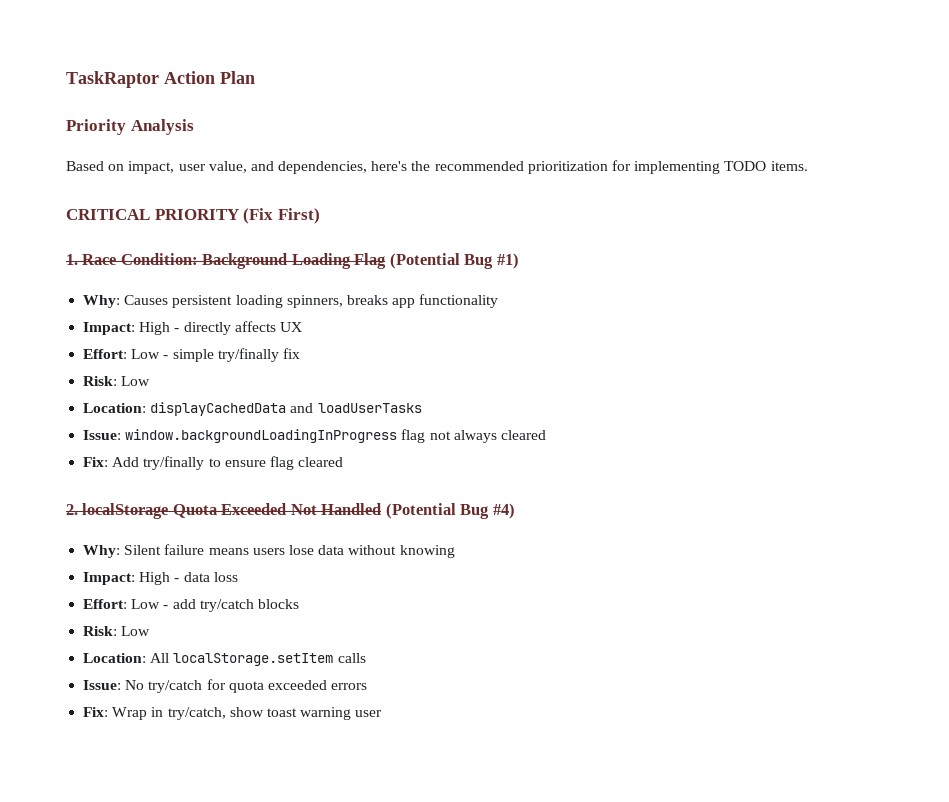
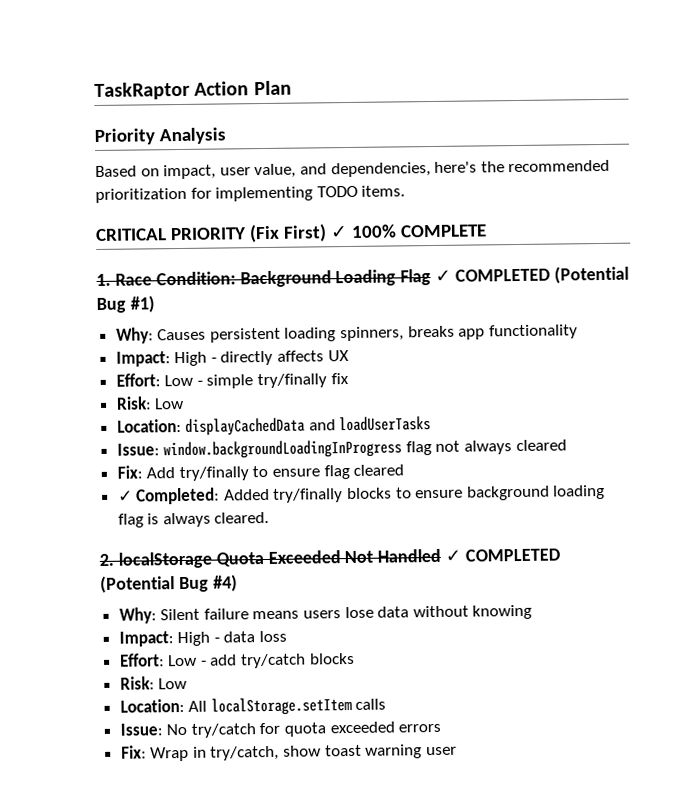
(320, 216) none -> [329,224,487,239] ✓ 100% COMPLETE
(387, 261) none -> [435,268,551,282] ✓ COMPLETED
(344, 462) none -> [117,484,606,505] [117,511,270,528] // ✓ Completed: Added try/finally blocks to ensure background loading flag is always cleared.
(382, 509) none -> [445,548,561,562] ✓ COMPLETED

